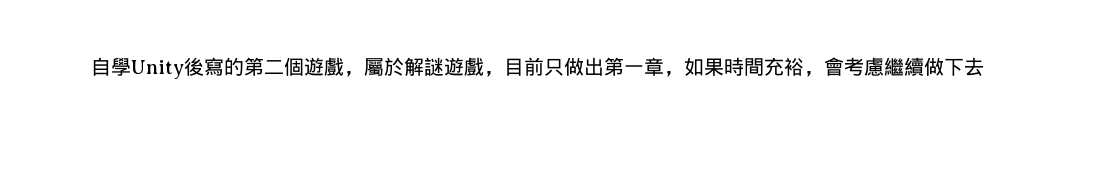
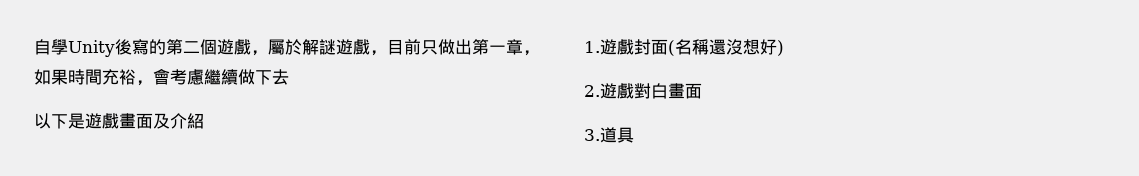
(984, 66) none -> [34,113,204,129] [584,39,784,56] [584,83,702,99] [584,127,634,143] // 以下是遊戲畫面及介紹 // 1.遊戲封面(名稱還沒想好) // 2.遊戲對白畫面 // 3.道具

